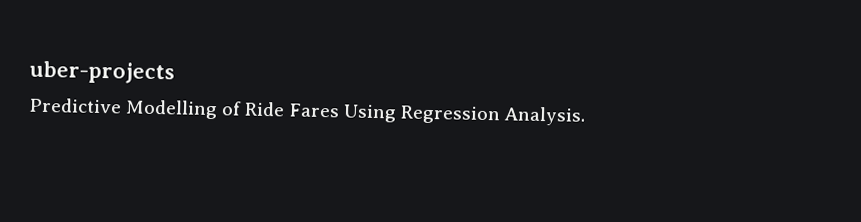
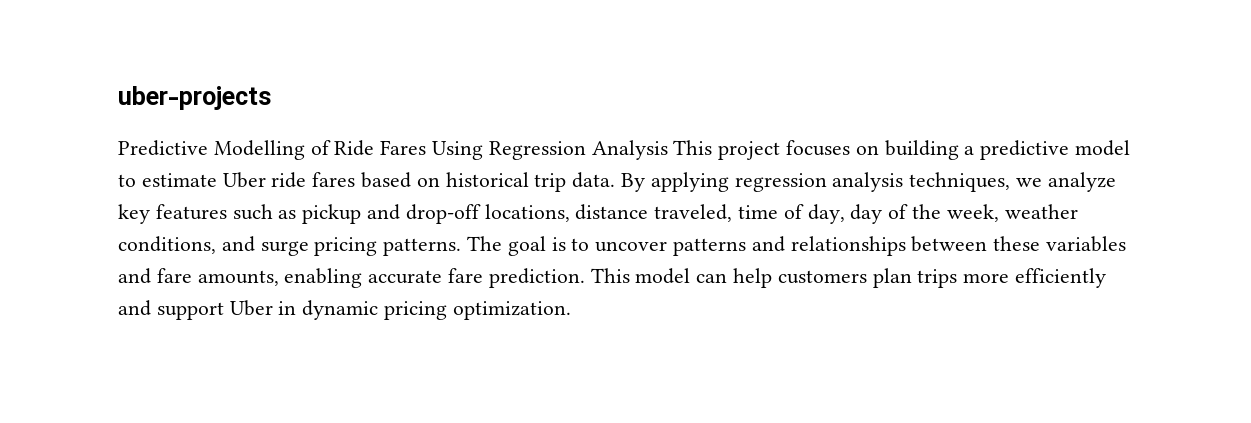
[503,106,586,126] Analysis. -> [591,140,1131,160] [118,172,1116,192] [118,204,1078,224] [118,236,1127,256] [118,268,1107,288] [118,300,571,320] Analysis This project focuses on building a predictive model to estimate Uber ride fares based on historical trip data. By applying regression analysis techniques, we analyze key features such as pickup and drop-off locations, distance traveled, time of day, day of the week, weather conditions, and surge pricing patterns. The goal is to uncover patterns and relationships between these variables and fare amounts, enabling accurate fare prediction. This model can help customers plan trips more efficiently and support Uber in dynamic pricing optimization.

